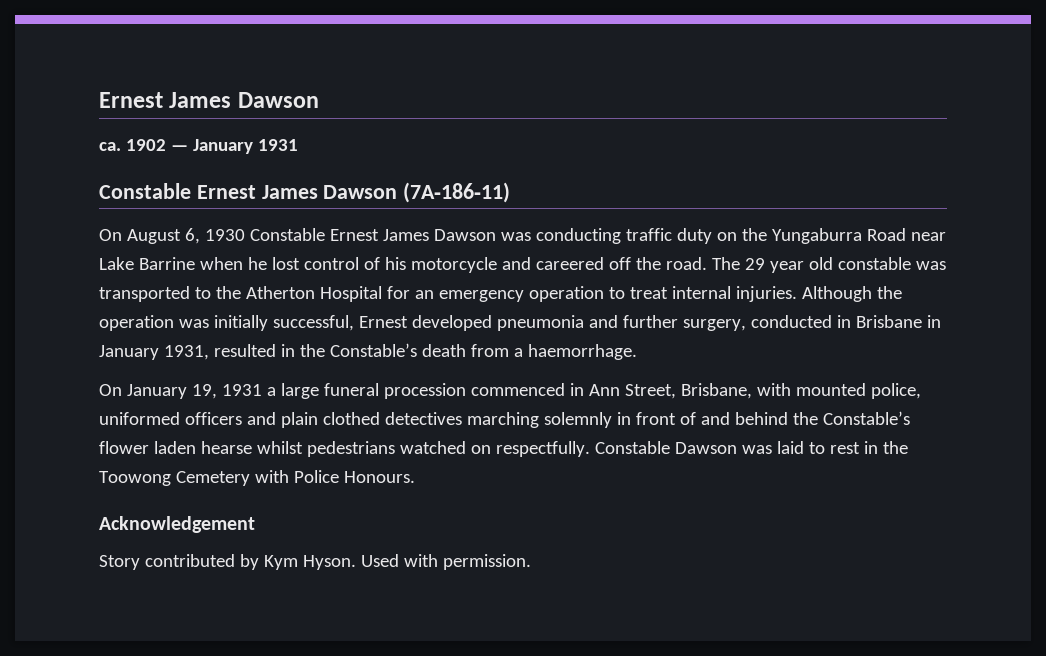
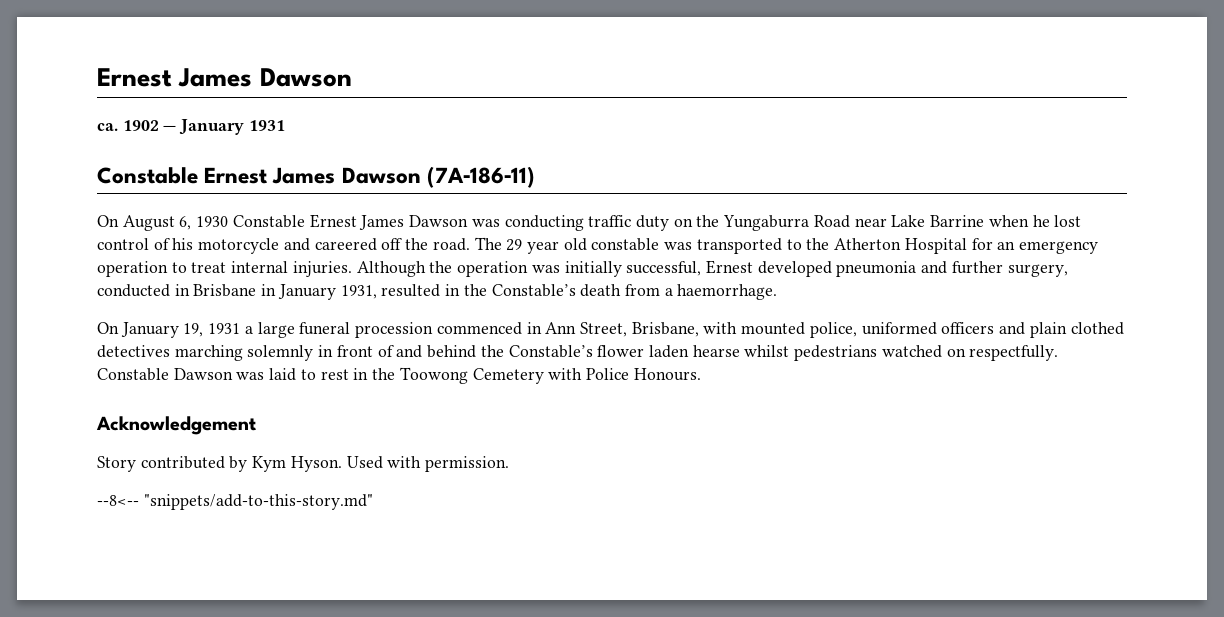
(531, 562) none -> [97,494,373,510] // --8<-- "snippets/add-to-this-story.md"

